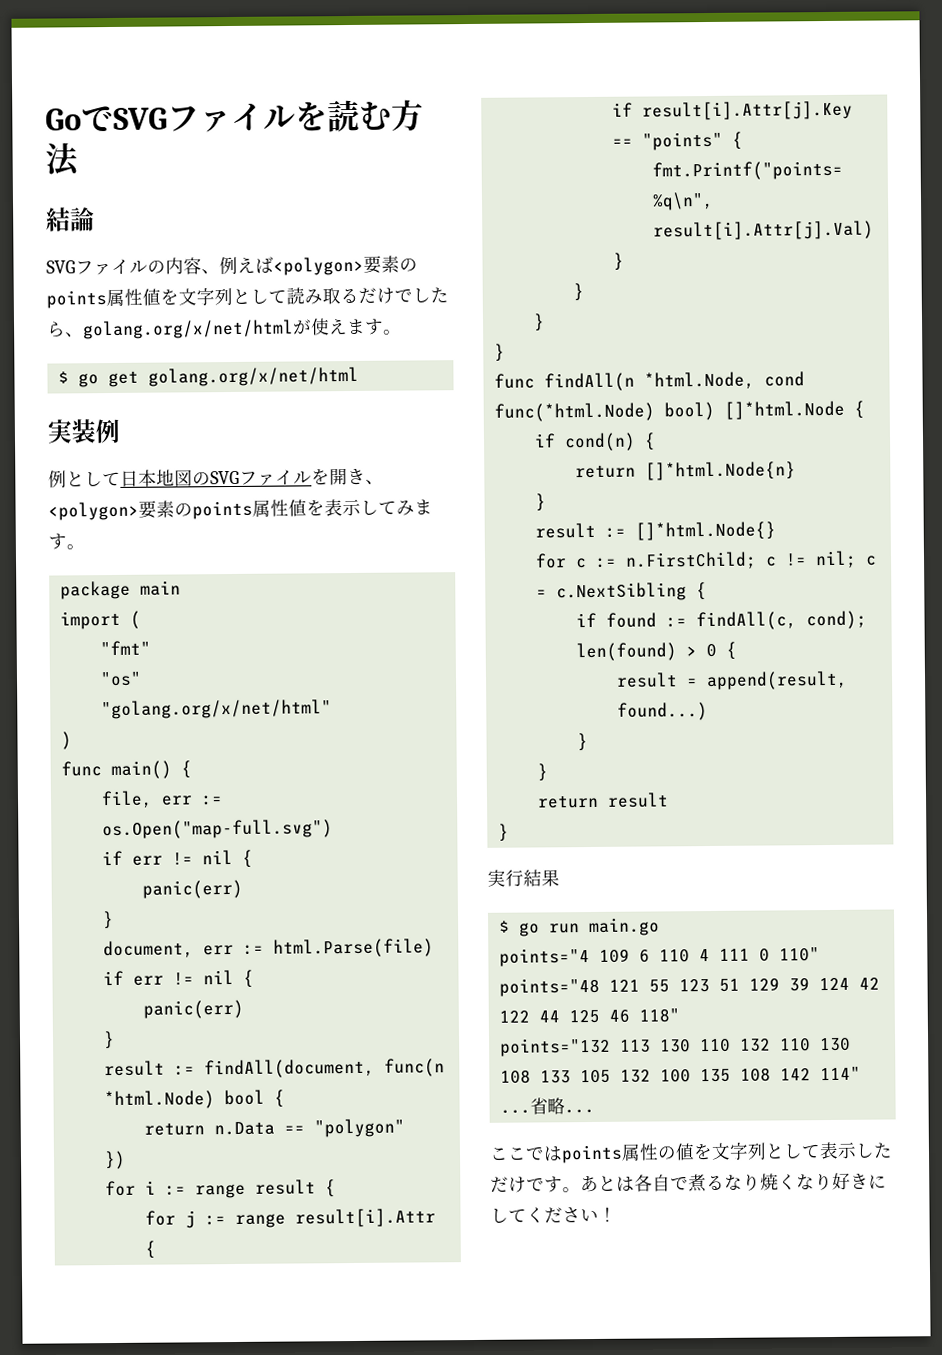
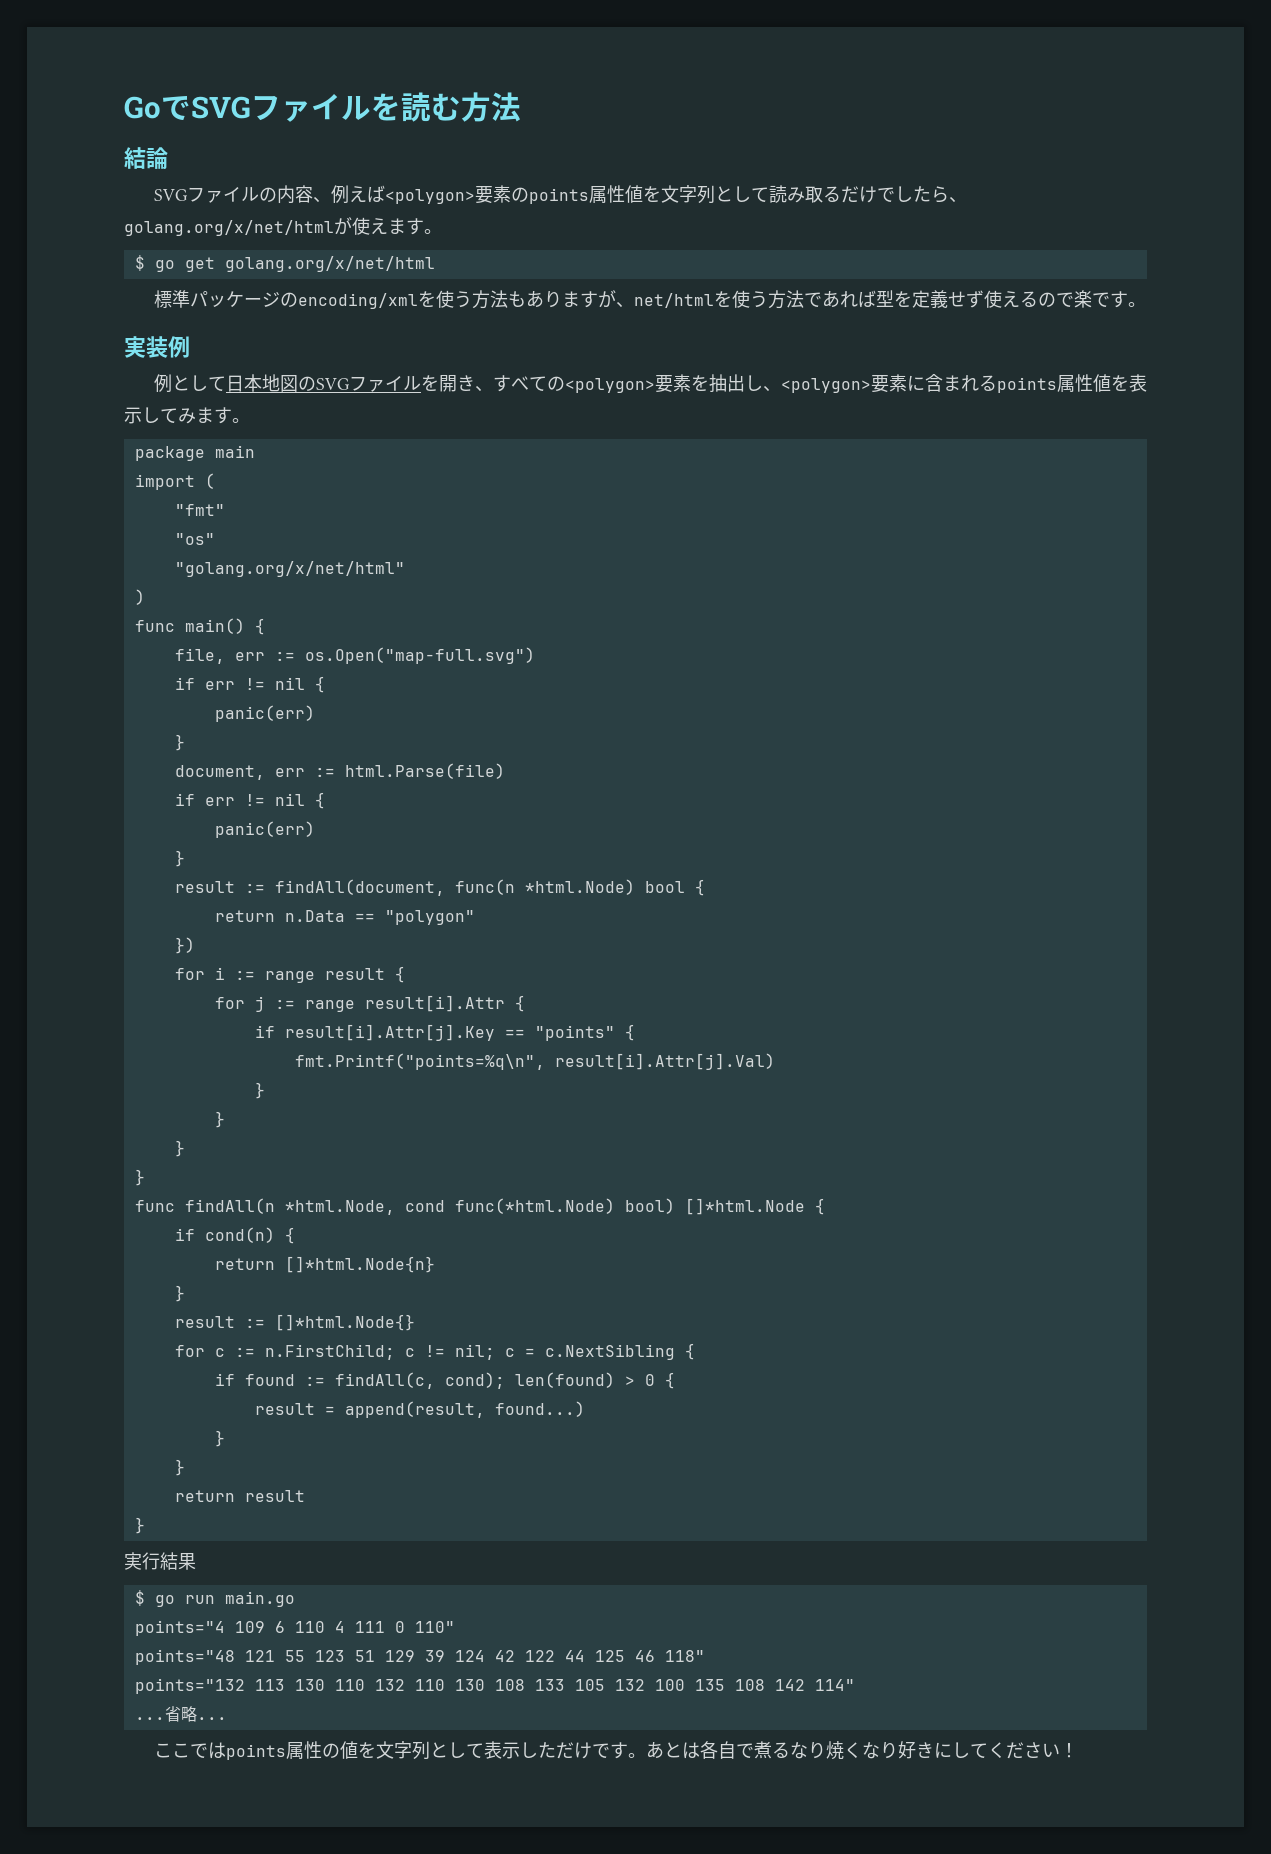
(359, 376) none -> [153,290,1146,309] // 標準パッケージのencoding/xmlを使う方法もありますが、net/htmlを使う方法であれば型を定義せず使えるので楽です。
[48,500,193,521] <polygon>要素の -> [492,374,997,393] すべての<polygon>要素を抽出し、<polygon>要素に含まれる

